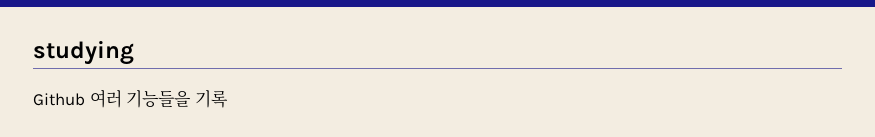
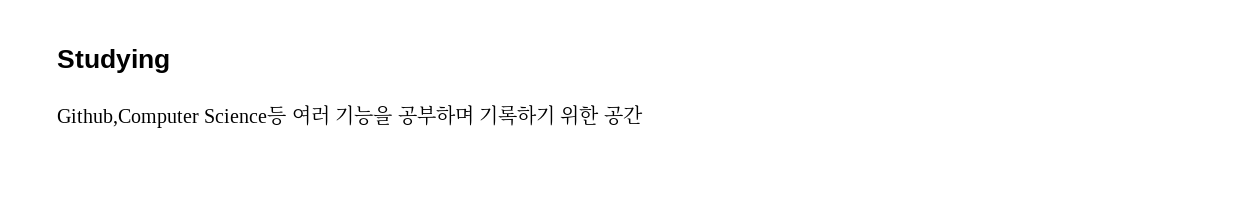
[33,40,134,65] [33,89,228,108] studying // Github 여러 기능들을 기록 -> [57,49,170,73] [57,105,643,128] Studying // Github,Computer Science등 여러 기능을 공부하며 기록하기 위한 공간

